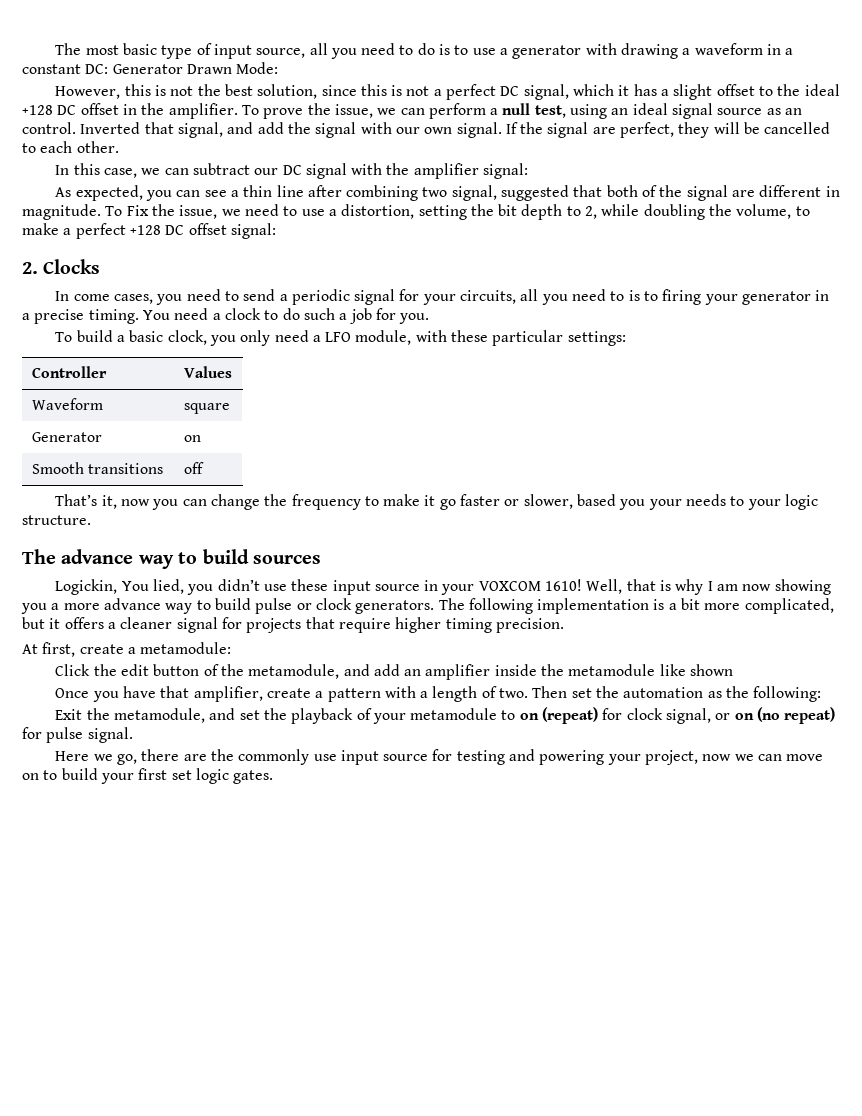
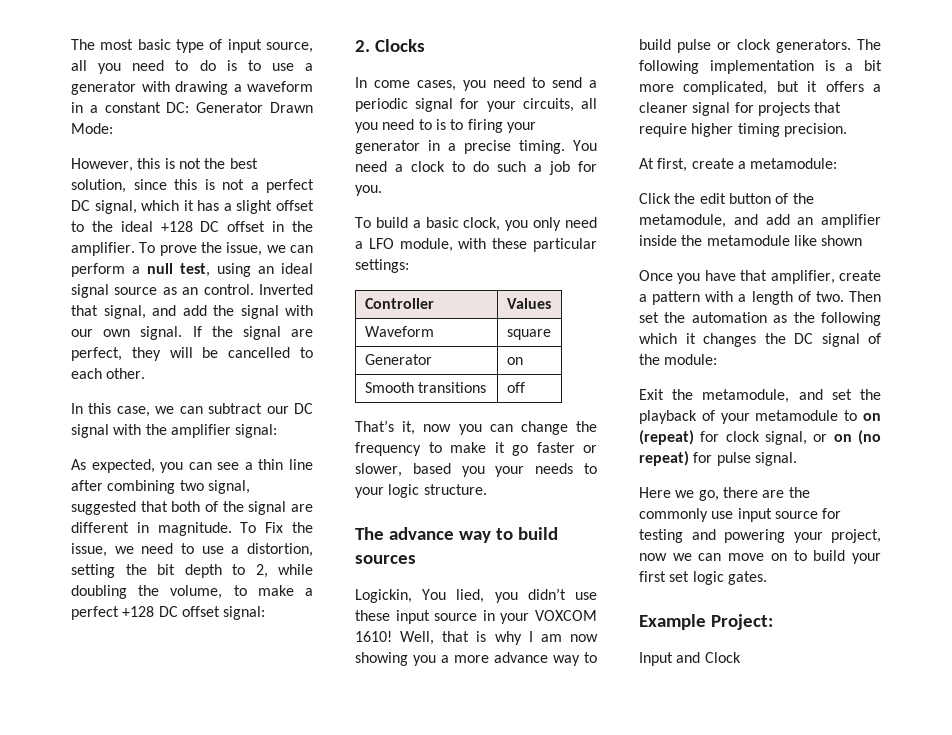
[753,686,822,702] following: -> [821,312,881,326] [639,333,881,347] [639,354,718,365] following which it changes the DC signal of the module:
(274, 777) none -> [639,614,773,630] [639,652,741,666] // Example Project: // Input and Clock

